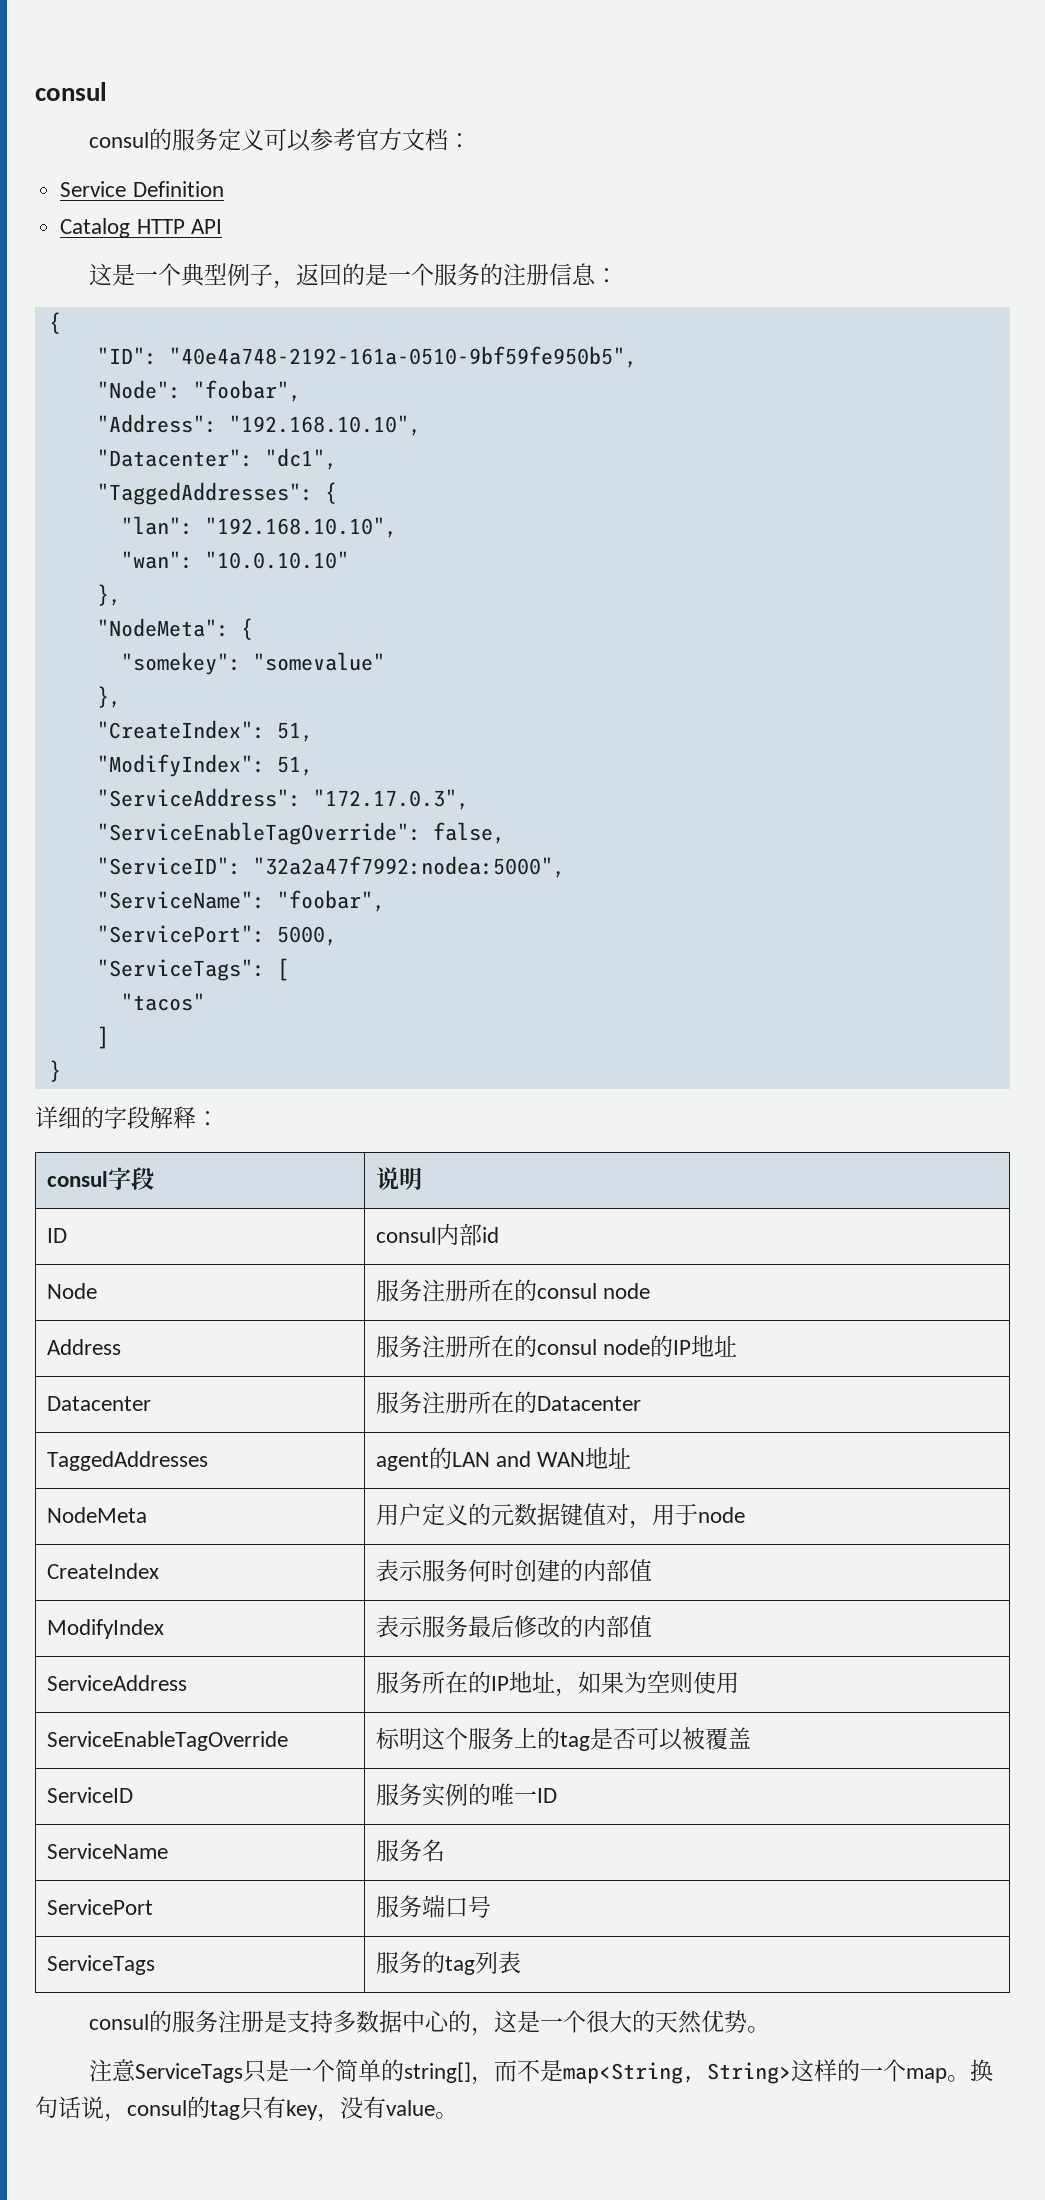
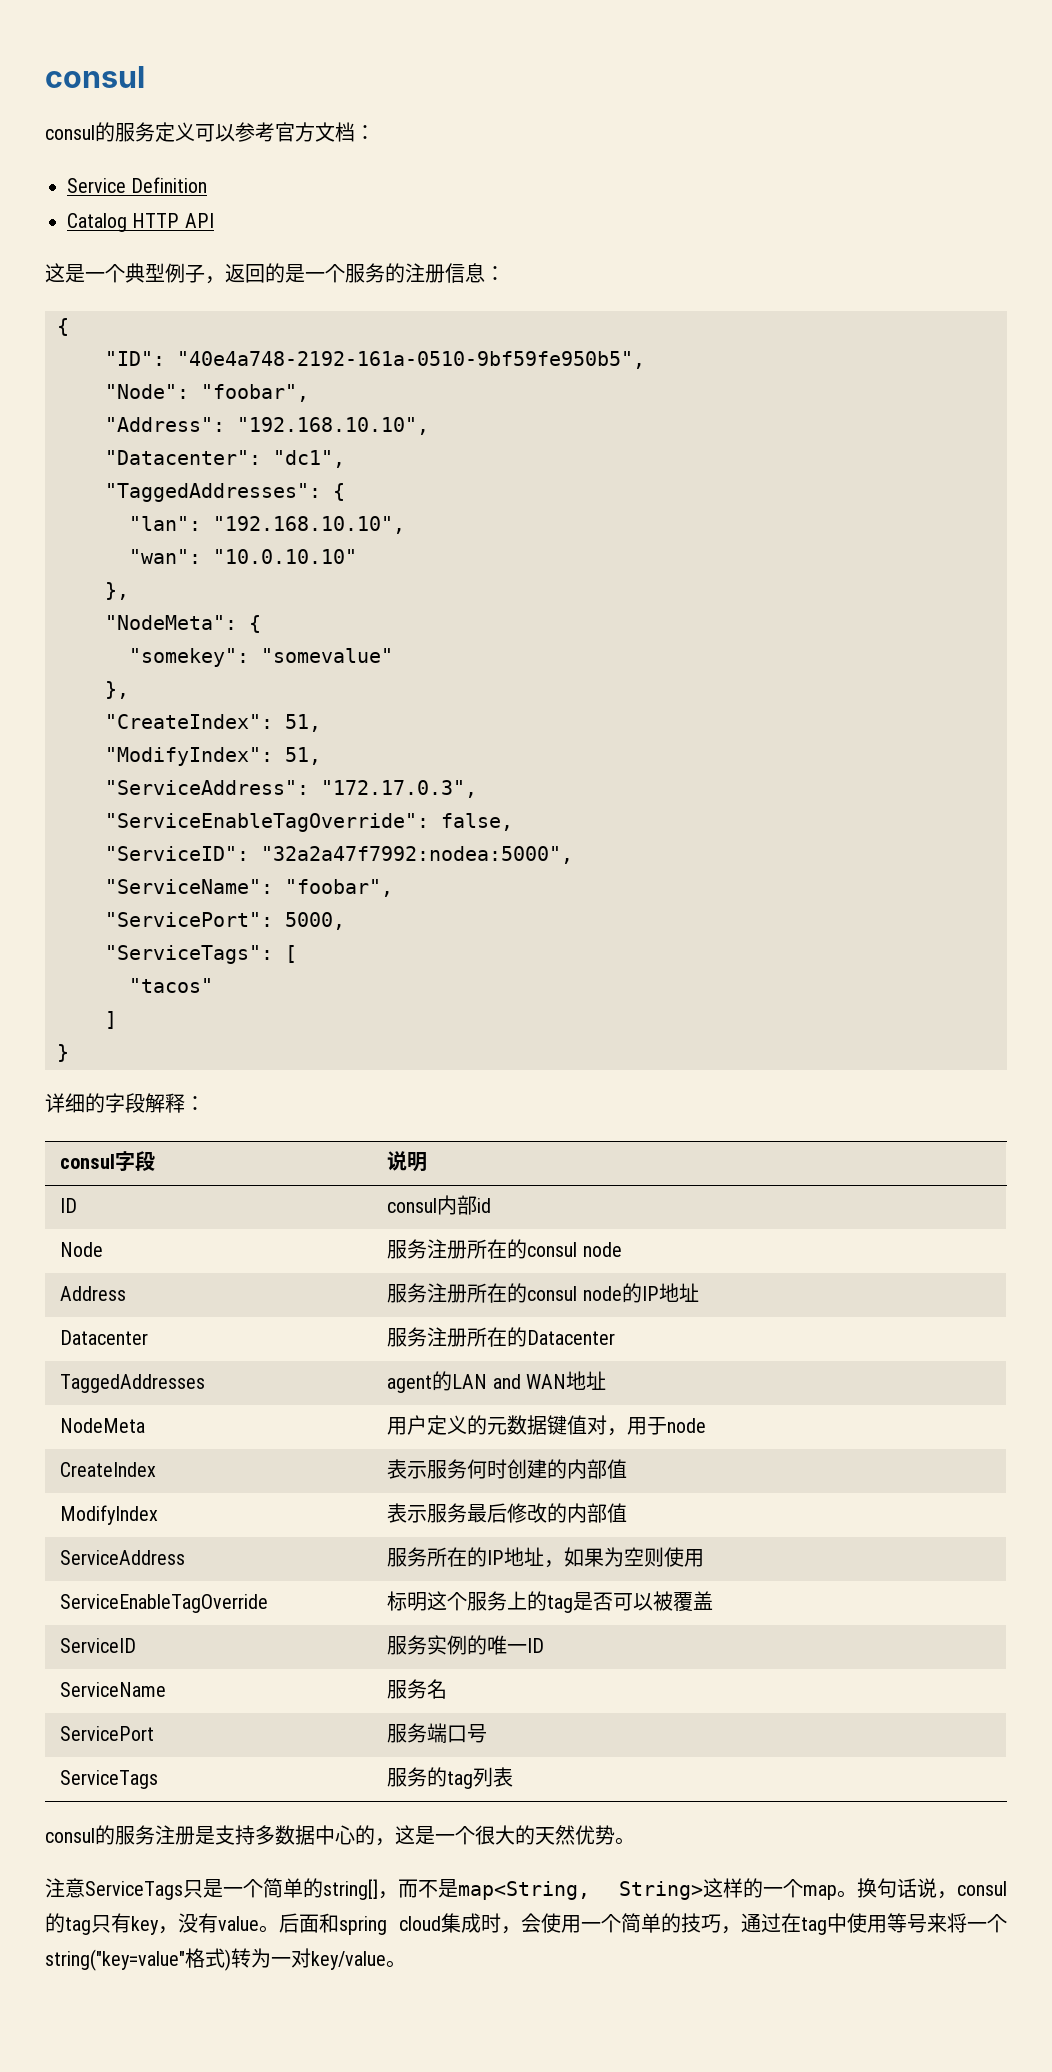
(458, 2115) none -> [279,1913,1007,1935] [45,1948,406,1971] 后面和spring cloud集成时，会使用一个简单的技巧，通过在tag中使用等号来将一个string("key=value"格式)转为一对key/value。

